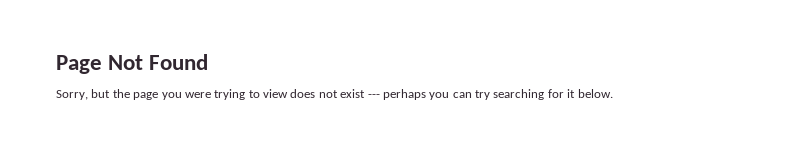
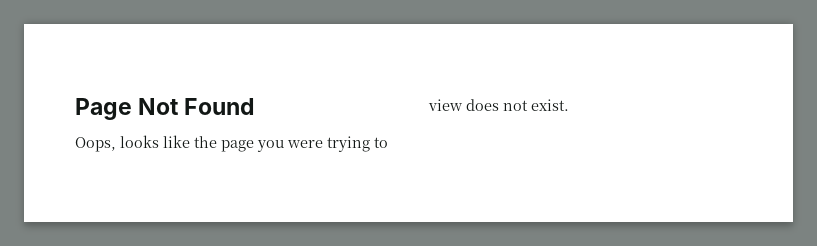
[56,89,111,100] Sorry, but -> [75,135,190,152] Oops, looks like
[340,89,613,100] exist --- perhaps you can try searching for it below. -> [531,99,569,111] exist.

